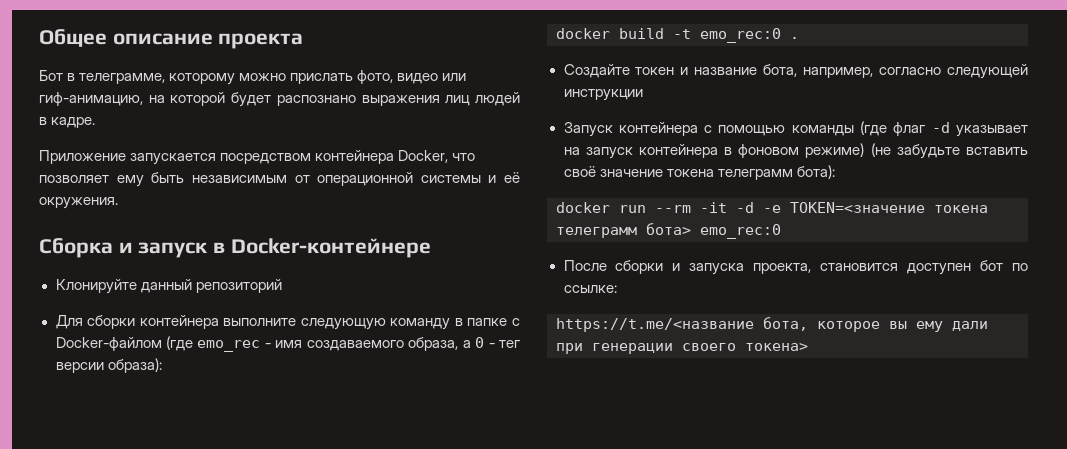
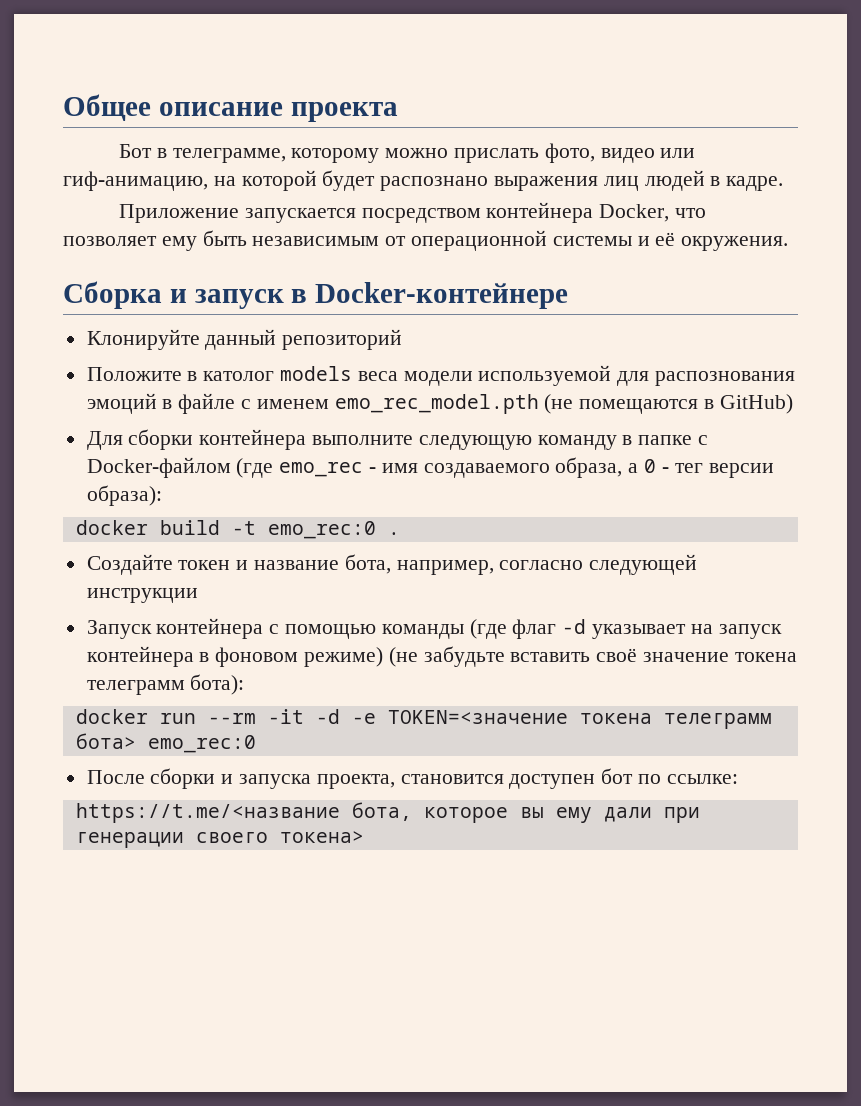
(282, 286) none -> [86,365,796,386] [86,393,793,414] // Положите в католог models веса модели используемой для распознования эмоций в файле с именем emo_rec_model.pth (не помещаются в GitHub)

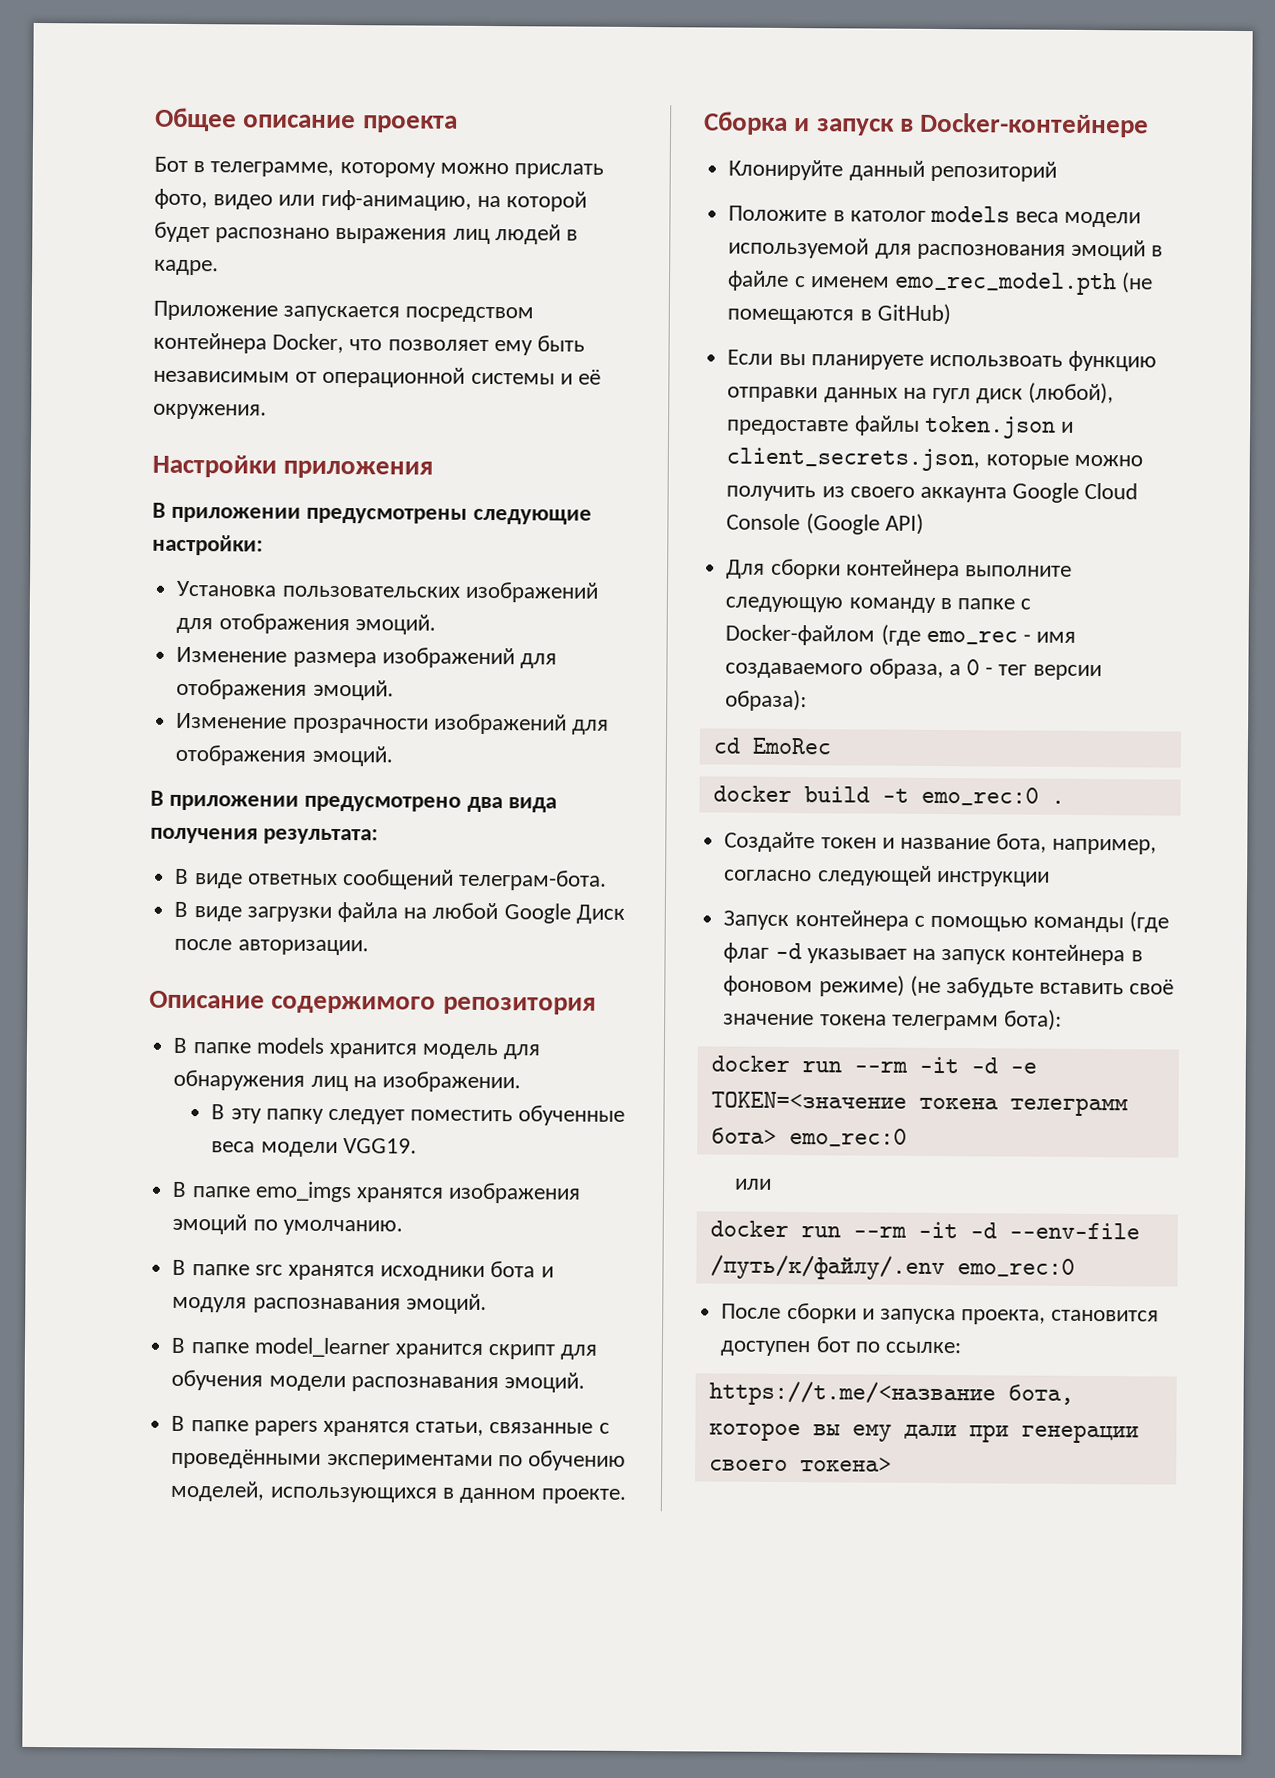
(789, 243) none -> [152,454,434,479] [152,502,592,525] [152,534,263,556] [176,580,599,603] [176,613,436,635] [176,646,557,669] [176,678,394,701] [176,712,609,735] [175,744,393,767] [150,790,557,813] [150,827,379,845] [175,868,608,891] [174,901,625,924] [174,938,369,956] [149,990,596,1015] [173,1037,541,1060] [173,1069,521,1093] [211,1104,626,1126] [211,1138,417,1158] [172,1181,582,1204] [172,1213,403,1236] [172,1259,554,1281] [172,1293,487,1315] [171,1337,598,1360] [171,1369,585,1393] [171,1415,610,1437] [171,1448,626,1471] [170,1480,628,1504] // Настройки приложения // В приложении предусмотрены следующие настройки: // Установка пользовательских изображений для отображения эмоций. // Изменение размера изображений для отображения эмоций. // Изменение прозрачности изображений для отображения эмоций. // В приложении предусмотрено два вида получения результата: // В виде ответных сообщений телеграм-бота. // В виде загрузки файла на любой Google Диск после авторизации. // Описание содержимого репозитория // В папке models хранится модель для обнаружения лиц на изображении. // В эту папку следует поместить обученные веса модели VGG19. // В папке emo_imgs хранятся изображения эмоций по умолчанию. // В папке src хранятся исходники бота и модуля распознавания эмоций. // В папке model_learner хранится скрипт для обучения модели распознавания эмоций. // В папке papers хранятся статьи, связанные с проведёнными экспериментами по обучению моделей, использующихся в данном проекте.
(793, 404) none -> [727,349,1158,372] [727,382,1115,405] [727,415,1074,439] [726,447,1143,472] [726,482,1139,503] [726,513,924,535] // Если вы планируете использвоать функцию отправки данных на гугл диск (любой), предоставте файлы token.json и client_secrets.json, которые можно получить из своего аккаунта Google Cloud Console (Google API)
(162, 495) none -> [712,737,832,755] // cd EmoRec
(256, 744) none -> [735,1178,773,1190] [709,1220,1140,1240] [709,1254,1075,1281] // или // docker run --rm -it -d --env-file /путь/к/файлу/.env emo_rec:0

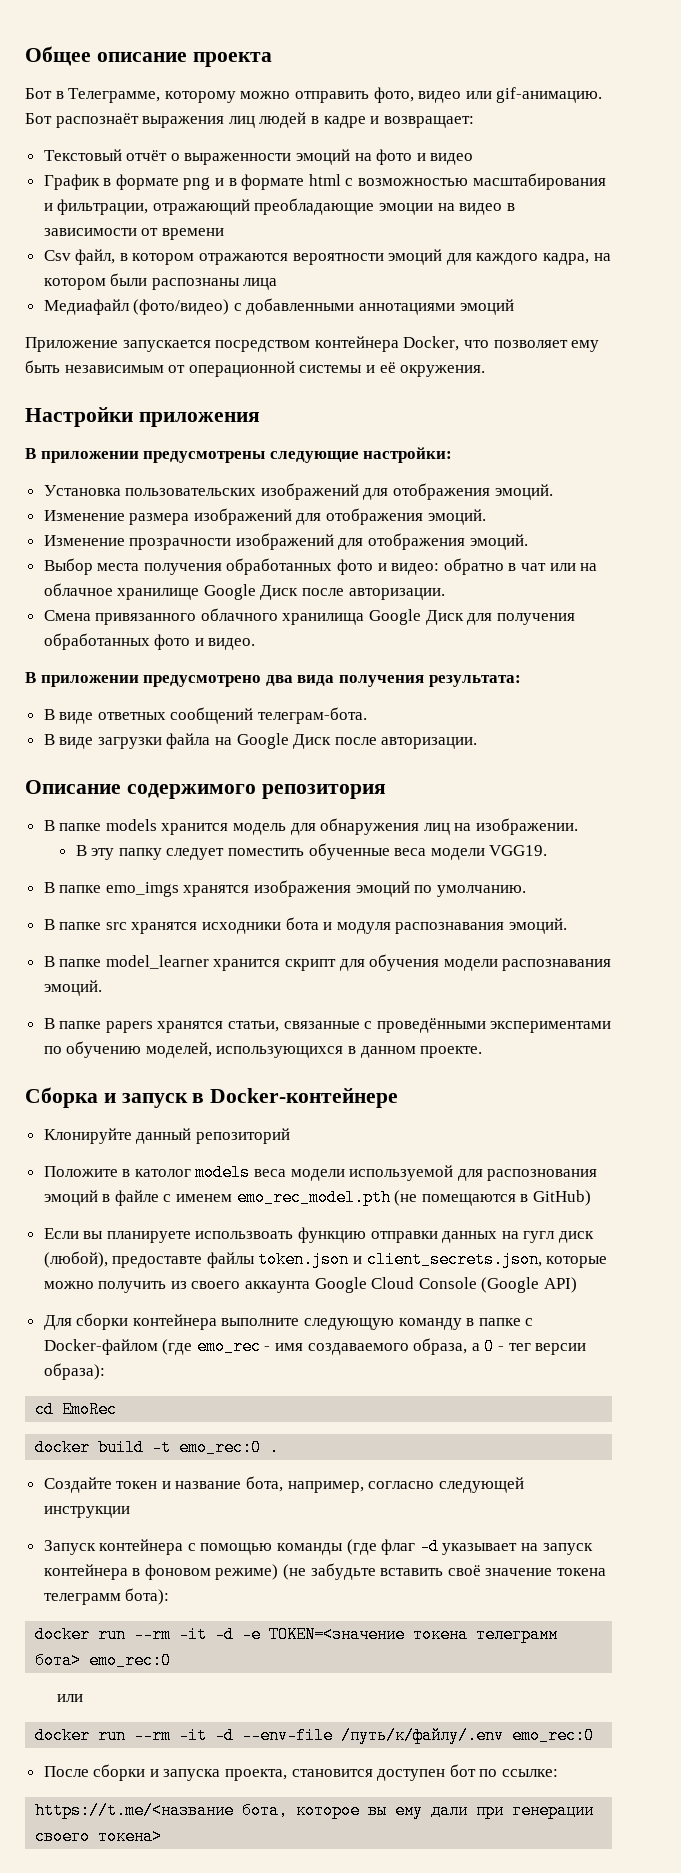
[210,161,335,177] телеграмме, -> [68,88,161,103] Телеграмме,
[514,163,605,179] прислать -> [294,91,369,103] отправить
[320,189,588,212] [154,221,579,245] [154,259,219,276] гиф-анимацию, на которой будет распознано выражения лиц людей в кадре. -> [496,87,603,103] [25,112,474,128] [43,149,474,165] [43,173,606,190] [43,198,515,215] [43,228,224,240] [43,249,611,265] [43,273,278,290] [43,298,514,315] gif-анимацию. Бот распознаёт выражения лиц людей в кадре и возвращает: // Текстовый отчёт о выраженности эмоций на фото и видео // График в формате png и в формате html с возможностью масштабирования и фильтрации, отражающий преобладающие эмоции на видео в зависимости от времени // Csv файл, в котором отражаются вероятности эмоций для каждого кадра, на котором были распознаны лица // Медиафайл (фото/видео) с добавленными аннотациями эмоций
(393, 756) none -> [43,558,598,575] [43,583,445,600] [43,608,575,625] [43,633,256,650] // Выбор места получения обработанных фото и видео: обратно в чат или на облачное хранилище Google Диск после авторизации. // Смена привязанного облачного хранилища Google Диск для получения обработанных фото и видео.
[432,902,499,920] любой -> (233, 741) none

